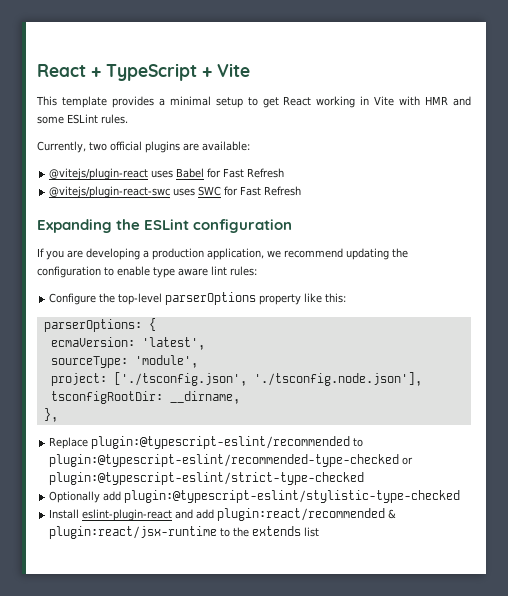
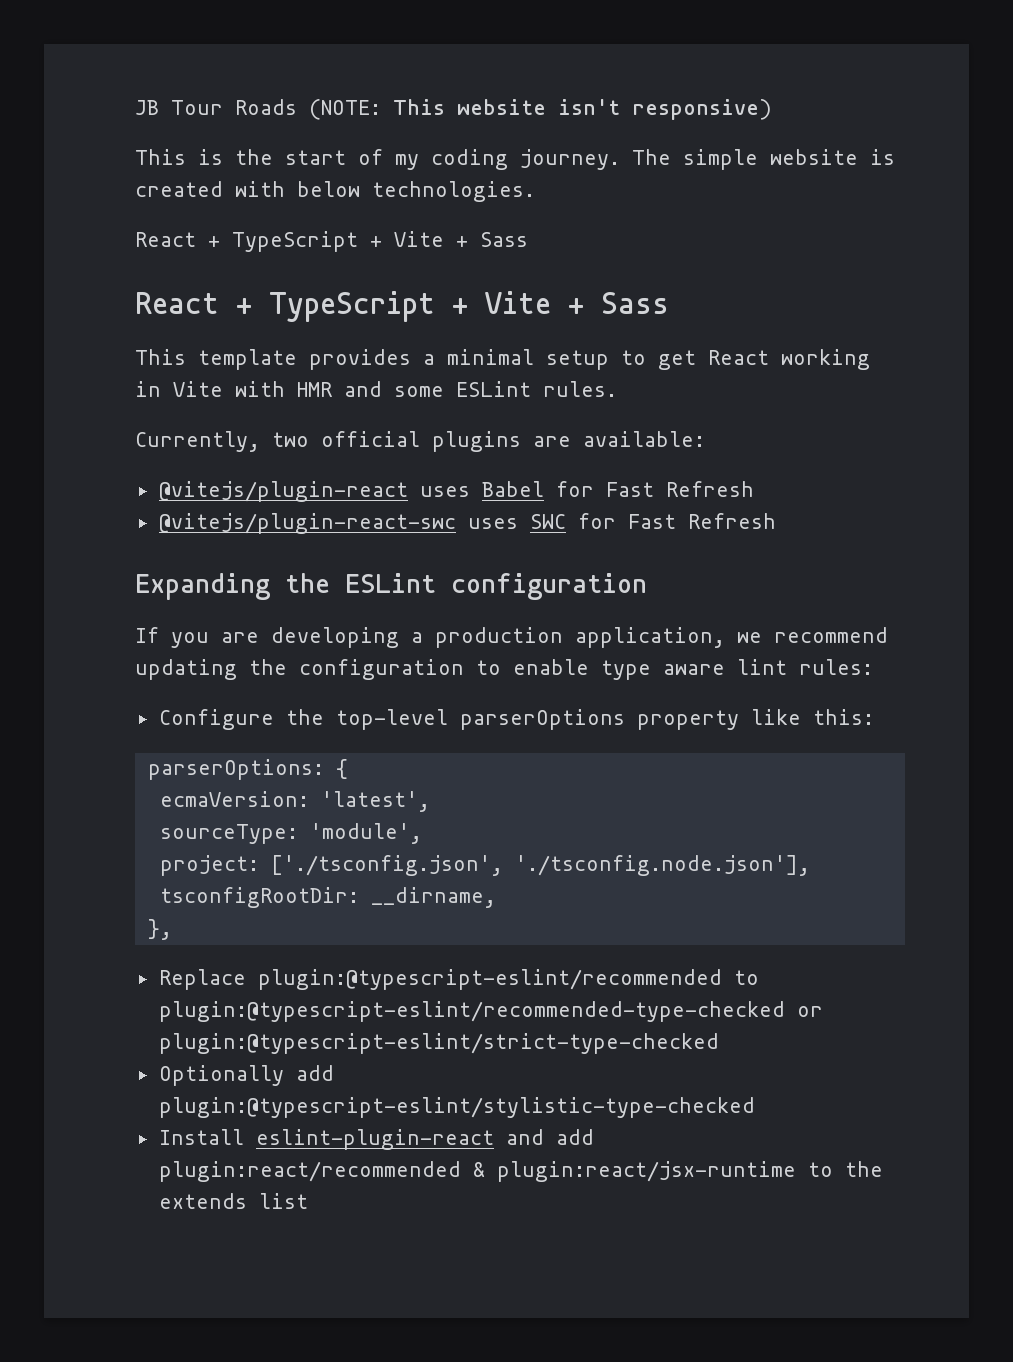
[37,63,250,81] React + TypeScript + Vite -> [135,99,772,120] [135,149,895,170] [135,181,535,202] [135,231,528,252] [135,291,669,322] JB Tour Roads (NOTE: This website isn't responsive) // This is the start of my coding journey. The simple website is created with below technologies. // React + TypeScript + Vite + Sass // React + TypeScript + Vite + Sass

